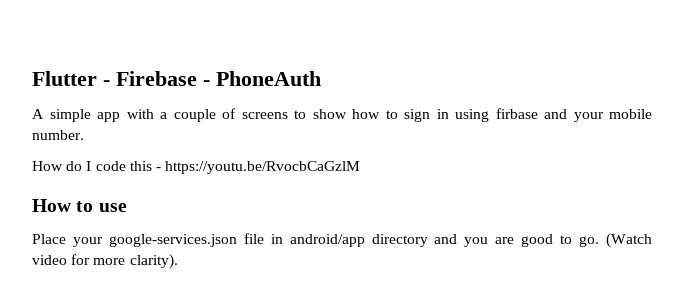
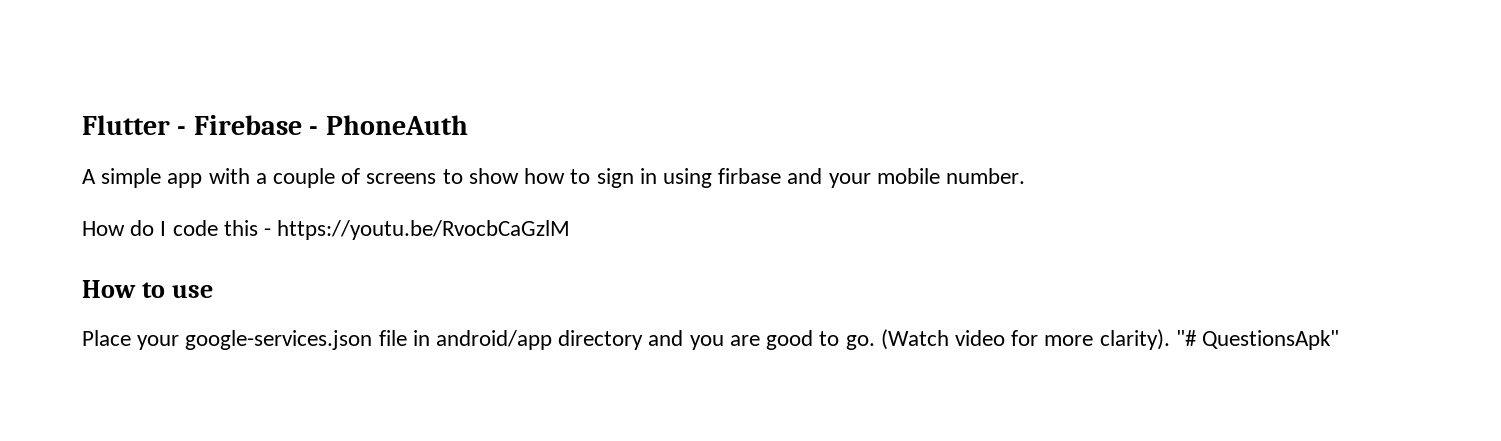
(178, 261) none -> [1175,330,1339,350] "# QuestionsApk"

